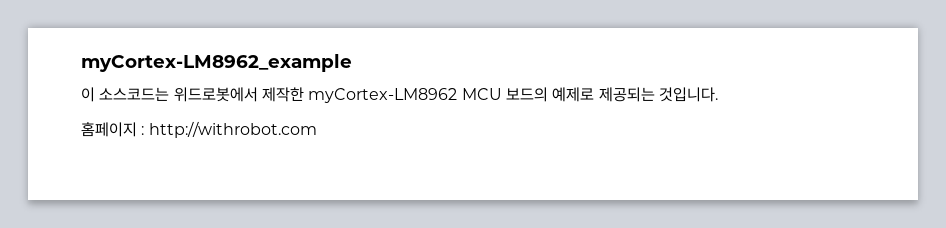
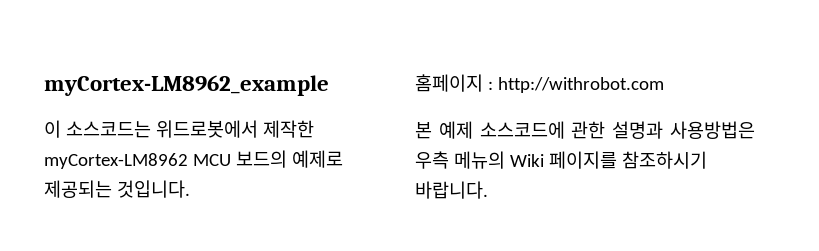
(317, 129) none -> [415,121,755,139] [415,151,707,169] [415,181,488,199] // 본 예제 소스코드에 관한 설명과 사용방법은 우측 메뉴의 Wiki 페이지를 참조하시기 바랍니다.

